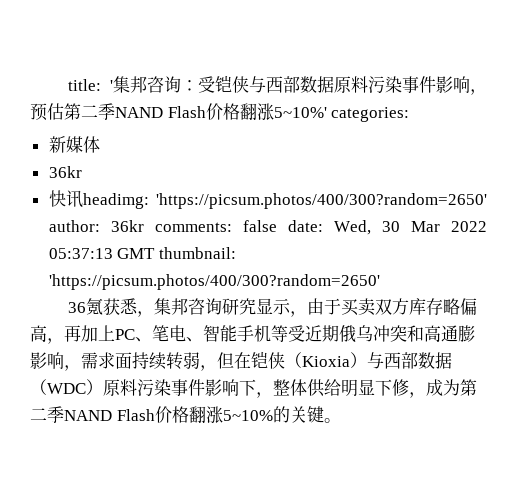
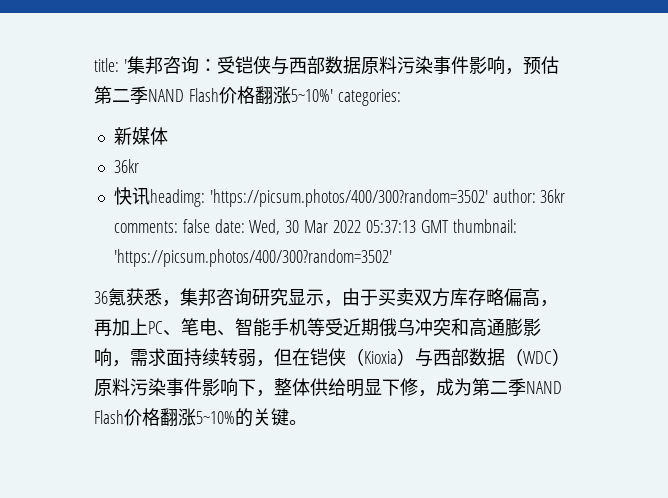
[156,193,488,209] 'https://picsum.photos/400/300?random=2650' -> [209,189,488,207] 'https://picsum.photos/400/300?random=3502'
[48,274,380,290] 'https://picsum.photos/400/300?random=2650' -> [113,249,392,267] 'https://picsum.photos/400/300?random=3502'

